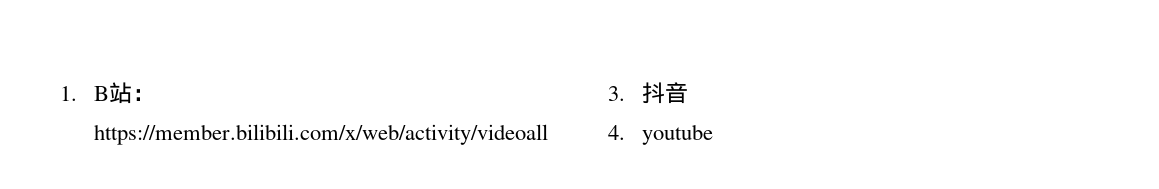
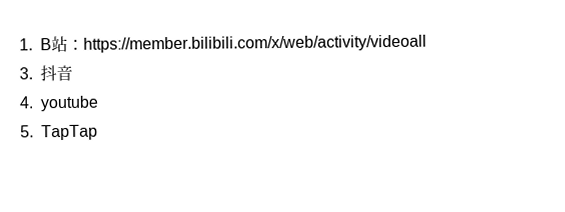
(714, 134) none -> [20,124,98,141] // 5. TapTap

